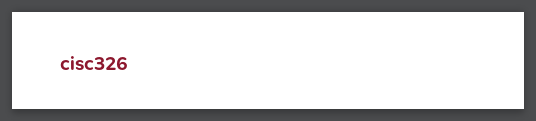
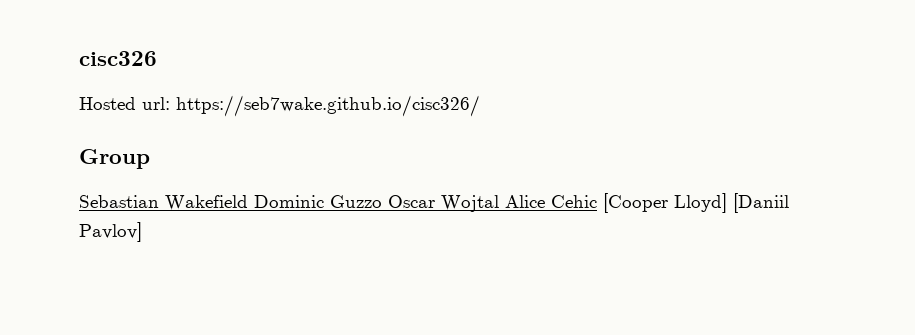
(128, 63) none -> [79,95,480,117] [79,149,150,169] [79,193,789,213] [79,222,142,242] // Hosted url: https://seb7wake.github.io/cisc326/ // Group // Sebastian Wakefield Dominic Guzzo Oscar Wojtal Alice Cehic [Cooper Lloyd] [Daniil Pavlov]

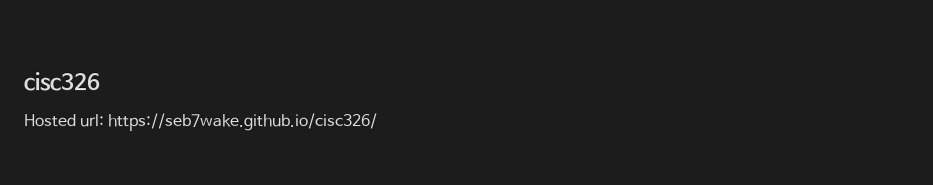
[79,149,150,169] [79,193,789,213] [79,222,142,242] // Group // Sebastian Wakefield Dominic Guzzo Oscar Wojtal Alice Cehic [Cooper Lloyd] [Daniil Pavlov] -> (379, 122) none

